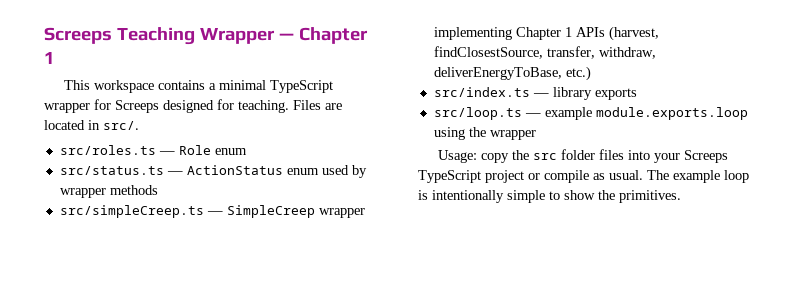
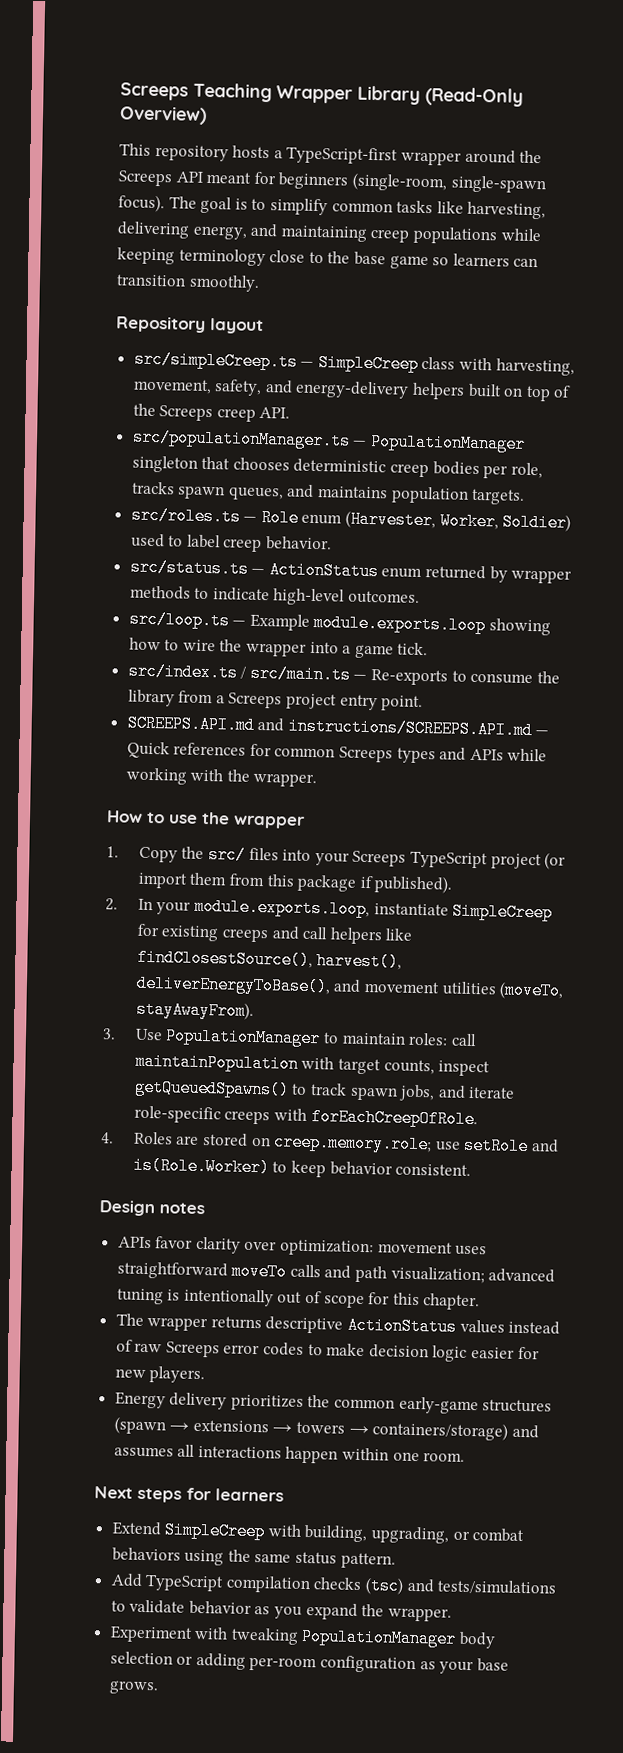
[278,27,368,44] [44,52,55,64] [64,80,334,93] [44,99,342,113] [44,120,139,130] [59,145,247,155] — Chapter 1 // This workspace contains a minimal TypeScript wrapper for Screeps designed for teaching. Files are located in src/. // src/roles.ts — Role enum -> [357,85,524,107] [119,105,207,125] [119,143,543,166] [118,170,546,194] [118,194,547,220] [117,221,542,245] [117,247,539,270] [116,274,260,292] [116,316,264,335] [133,350,575,376] [132,378,572,402] [132,403,291,422] [131,428,526,453] [131,455,543,479] [131,481,526,505] [130,506,572,532] [130,533,333,553] Library (Read-Only Overview) // This repository hosts a TypeScript-first wrapper around the Screeps API meant for beginners (single-room, single-spawn focus). The goal is to simplify common tasks like harvesting, delivering energy, and maintaining creep populations while keeping terminology close to the base game so learners can transition smoothly. // Repository layout // src/simpleCreep.ts — SimpleCreep class with harvesting, movement, safety, and energy-delivery helpers built on top of the Screeps creep API. // src/populationManager.ts — PopulationManager singleton that chooses deterministic creep bodies per role, tracks spawn queues, and maintains population targets. // src/roles.ts — Role enum (Harvester, Worker, Soldier) used to label creep behavior.
[321,165,349,175] used -> [425,565,487,580] returned
[59,205,365,218] [433,26,659,41] [433,46,656,59] [433,66,591,81] [433,87,637,100] [433,107,748,120] [433,127,536,140] [438,149,596,163] // src/simpleCreep.ts — SimpleCreep wrapper implementing Chapter 1 APIs (harvest, findClosestSource, transfer, withdraw, deliverEnergyToBase, etc.) // src/index.ts — library exports // src/loop.ts — example module.exports.loop using the wrapper // Usage: copy the src folder -> [194,587,421,606] [128,610,552,636] [128,637,429,659] [127,662,560,686] [127,689,424,712] [126,714,550,740] [126,741,548,764] [125,767,318,788] [106,810,306,829] [106,846,247,864] to indicate high-level outcomes. // src/loop.ts — Example module.exports.loop showing how to wire the wrapper into a game tick. // src/index.ts / src/main.ts — Re-exports to consume the library from a Screeps project entry point. // SCREEPS.API.md and instructions/SCREEPS.API.md — Quick references for common Screeps types and APIs while working with the wrapper. // How to use the wrapper // 1. Copy the src/
[528,170,749,183] [418,190,681,203] or compile as usual. The example loop is intentionally simple to show the primitives. -> [544,852,567,870] [137,872,454,894] [105,897,554,922] [136,923,414,945] [136,948,403,971] [135,974,565,1000] [135,1000,254,1020] [102,1027,477,1048] [134,1052,491,1077] [133,1078,516,1102] [133,1105,478,1129] [101,1131,559,1156] [132,1156,472,1178] [99,1200,205,1217] [117,1236,488,1257] [116,1261,556,1284] [116,1288,481,1311] [115,1313,561,1336] [115,1339,540,1362] [114,1366,206,1384] [114,1391,553,1415] [113,1416,539,1441] [113,1444,466,1464] [94,1486,284,1503] [111,1521,525,1544] [111,1547,396,1569] [110,1573,557,1595] [110,1599,452,1622] [109,1625,497,1649] [109,1651,509,1675] [108,1680,159,1695] (or import them from this package if published). // 2. In your module.exports.loop, instantiate SimpleCreep for existing creeps and call helpers like findClosestSource(), harvest(), deliverEnergyToBase(), and movement utilities (moveTo, stayAwayFrom). // 3. Use PopulationManager to maintain roles: call maintainPopulation with target counts, inspect getQueuedSpawns() to track spawn jobs, and iterate role-specific creeps with forEachCreepOfRole. // 4. Roles are stored on creep.memory.role; use setRole and is(Role.Worker) to keep behavior consistent. // Design notes // APIs favor clarity over optimization: movement uses straightforward moveTo calls and path visualization; advanced tuning is intentionally out of scope for this chapter. // The wrapper returns descriptive ActionStatus values instead of raw Screeps error codes to make decision logic easier for new players. // Energy delivery prioritizes the common early-game structures (spawn → extensions → towers → containers/storage) and assumes all interactions happen within one room. // Next steps for learners // Extend SimpleCreep with building, upgrading, or combat behaviors using the same status pattern. // Add TypeScript compilation checks (tsc) and tests/simulations to validate behavior as you expand the wrapper. // Experiment with tweaking PopulationManager body selection or adding per-room configuration as your base grows.

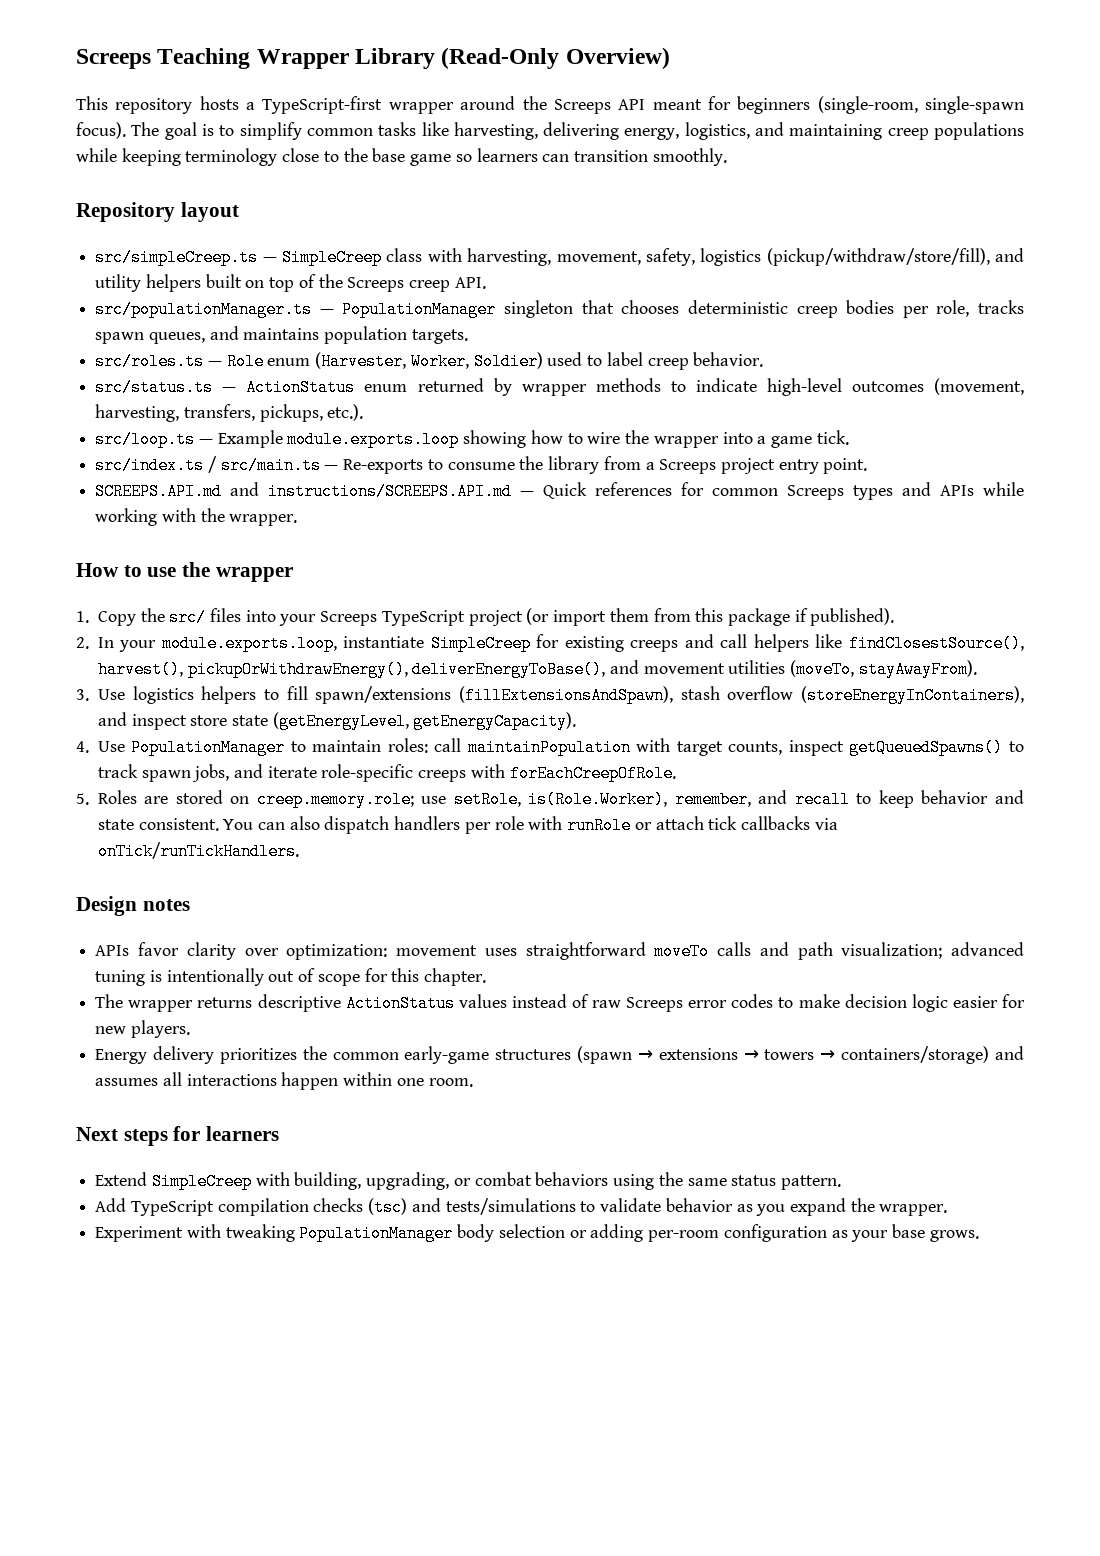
(248, 232) none -> [684,122,750,140] logistics,
[264,380,410,399] and energy-delivery -> [700,248,1024,266] [95,274,142,292] logistics (pickup/withdraw/store/fill), and utility
[348,590,421,604] outcomes. -> [851,378,1024,395] [95,404,364,422] outcomes (movement, harvesting, transfers, pickups, etc.).
(403, 961) none -> [187,661,408,678] pickupOrWithdrawEnergy(),
(163, 1034) none -> [132,686,1024,704] [97,712,577,730] [76,741,125,753] logistics helpers to fill spawn/extensions (fillExtensionsAndSpawn), stash overflow (storeEnergyInContainers), and inspect store state (getEnergyLevel, getEnergyCapacity). // 4. Use
[101,1132,114,1144] 4. -> [76,793,89,805] 5.
[463,1136,559,1156] [132,1156,270,1177] setRole and is(Role.Worker) -> [453,790,850,808] setRole, is(Role.Worker), remember, and recall
(393, 1168) none -> [995,790,1024,804] [97,819,134,830] and state
(472, 1170) none -> [223,816,838,834] [97,842,299,860] You can also dispatch handlers per role with runRole or attach tick callbacks via onTick/runTickHandlers.

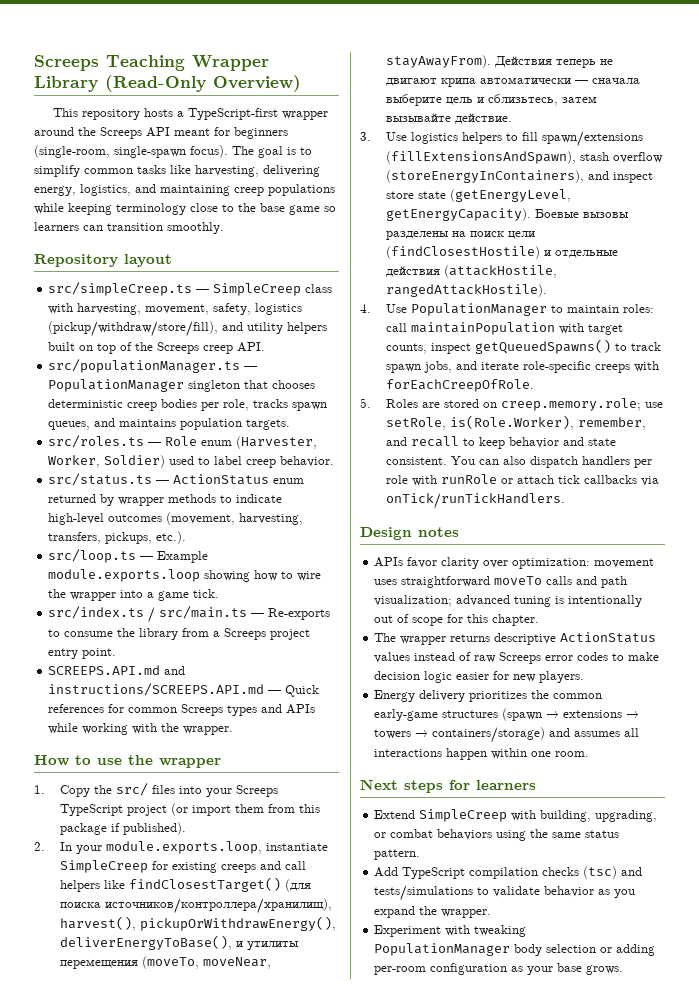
[848,635,1024,652] [97,660,977,678] findClosestSource(), harvest(), pickupOrWithdrawEnergy(), deliverEnergyToBase(), and movement utilities (moveTo, stayAwayFrom). -> [128,877,311,892] [59,898,332,914] [59,916,336,931] [59,935,299,951] [59,956,271,969] [385,55,613,68] [385,77,640,87] [385,94,597,106] [385,113,512,124] findClosestTarget() (для поиска источников/контроллера/хранилищ), harvest(), pickupOrWithdrawEnergy(), deliverEnergyToBase(), и утилиты перемещения (moveTo, moveNear, stayAwayFrom). Действия теперь не двигают крипа автоматически — сначала выберите цель и сблизьтесь, затем вызывайте действие.
(577, 721) none -> [534,209,629,218] [385,231,535,240] [385,246,618,259] [385,265,557,278] [385,284,547,297] Боевые вызовы разделены на поиск цели (findClosestHostile) и отдельные действия (attackHostile, rangedAttackHostile).

